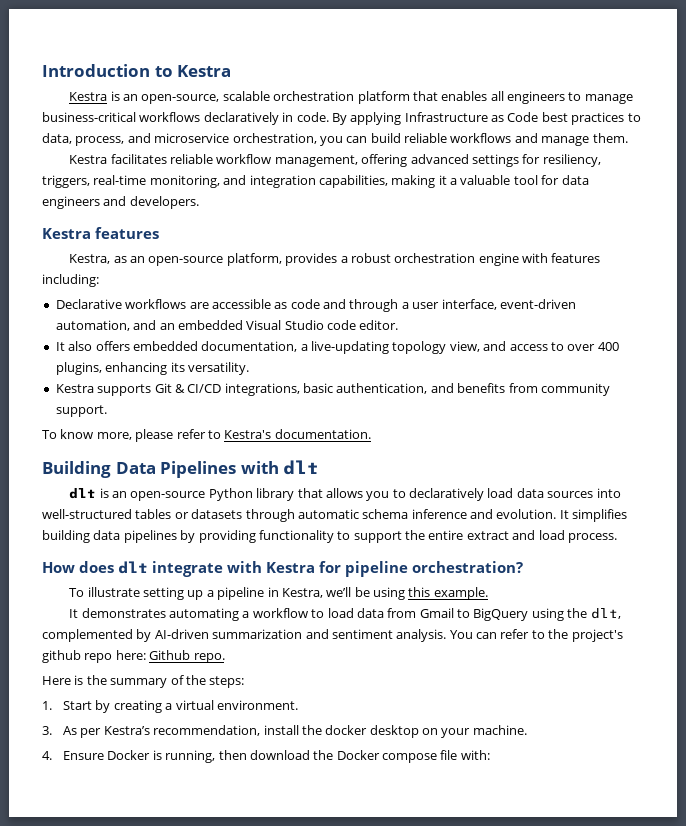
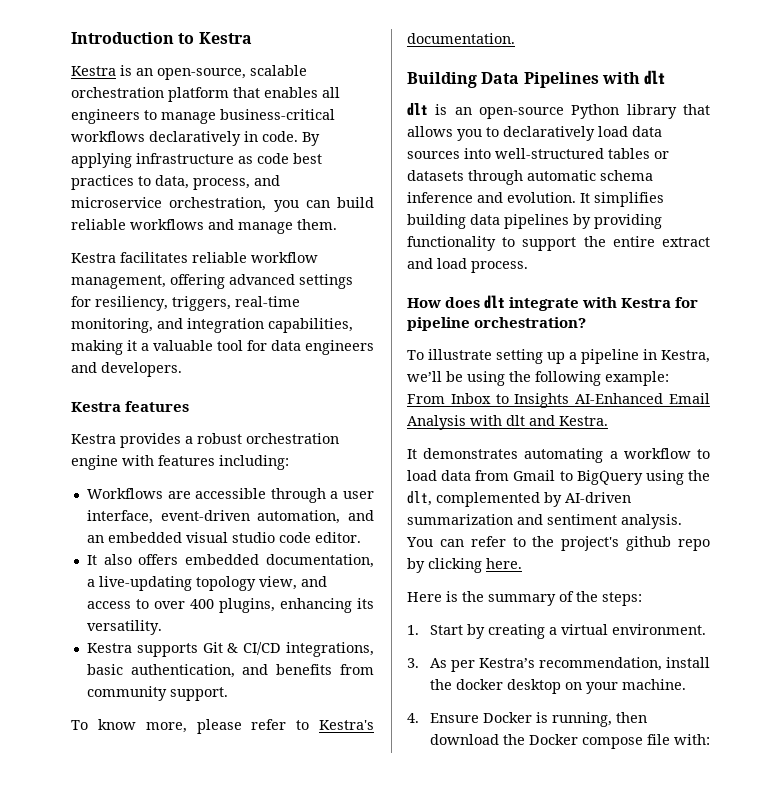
[404,112,539,122] Infrastructure as Code -> [136,153,289,164] infrastructure as code
[69,253,282,266] Kestra, as an open-source platform, -> [71,434,116,444] Kestra
[55,299,346,309] Declarative workflows are accessible as code and -> [86,488,267,499] Workflows are accessible
[246,320,324,330] Visual Studio -> [185,532,275,543] visual studio
[408,587,488,600] this example. -> [509,371,669,386] [407,393,710,408] [407,415,608,430] the following example: From Inbox to Insights AI-Enhanced Email Analysis with dlt and Kestra.
[115,650,225,663] here: Github repo. -> [407,558,522,573] by clicking here.

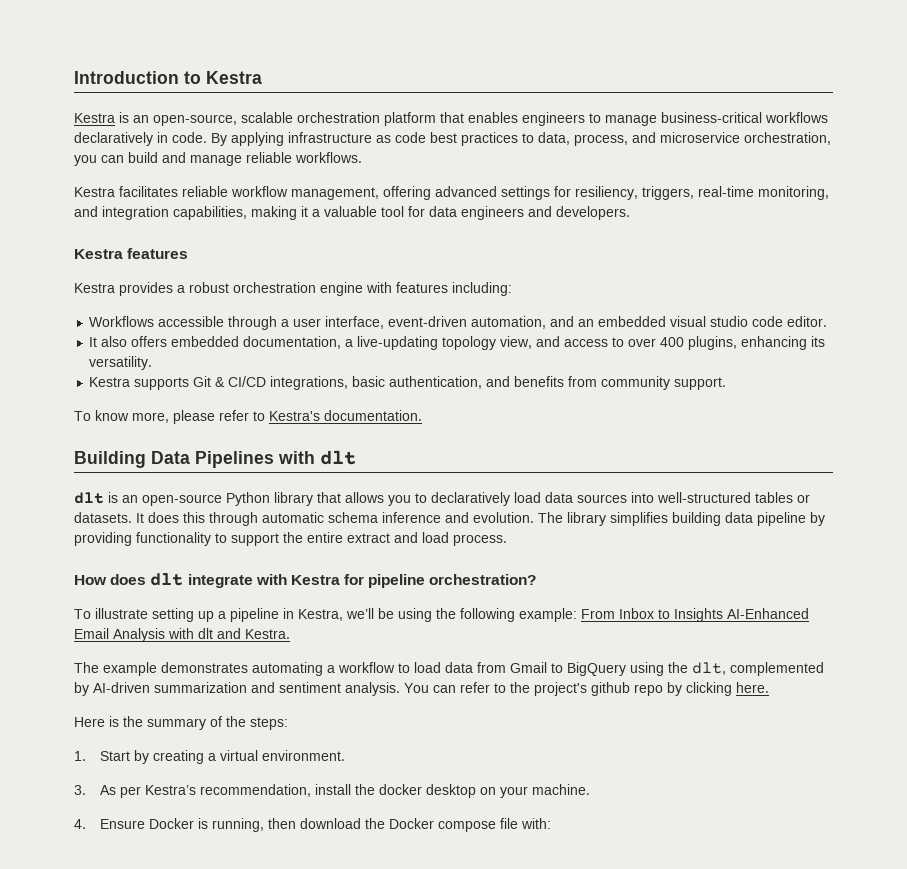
[322,87,340,98] all -> (518, 117) none
[71,219,337,234] reliable workflows and manage them. -> [162,152,362,166] and manage reliable workflows.
[167,491,191,499] are -> (155, 321) none
[407,170,464,181] datasets -> [74,512,205,523] datasets. It does this
[580,193,590,203] It -> [538,512,606,526] The library
[504,214,569,229] pipelines -> [757,512,806,526] pipeline
[407,449,417,459] It -> [74,662,157,676] The example

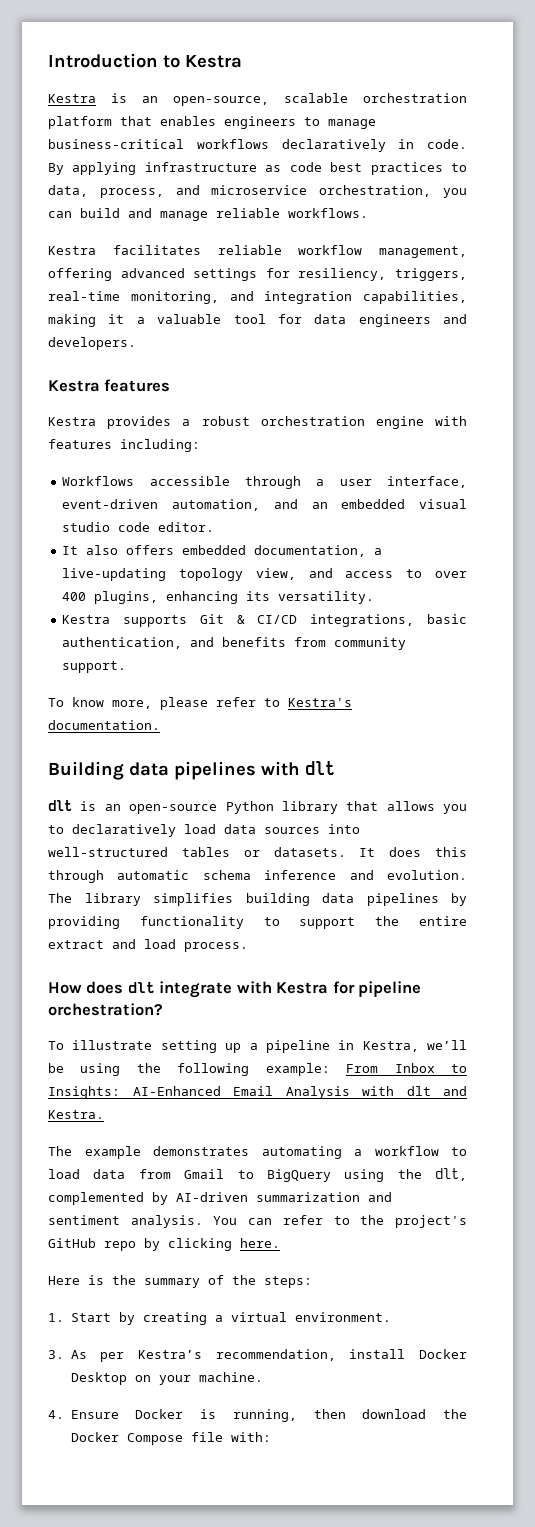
[151,451,274,468] Data Pipelines -> [129,761,256,780] data pipelines
[757,512,806,526] pipeline -> [366,893,439,906] pipelines
[674,608,723,622] Insights -> [48,1086,120,1099] Insights:
[591,682,630,696] github -> [48,1238,96,1248] GitHub
[354,784,476,798] the docker desktop -> [419,1349,467,1359] [70,1372,127,1385] Docker Desktop
[437,821,496,832] compose -> [126,1433,183,1445] Compose

